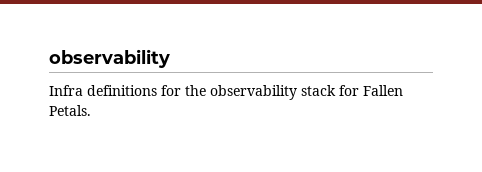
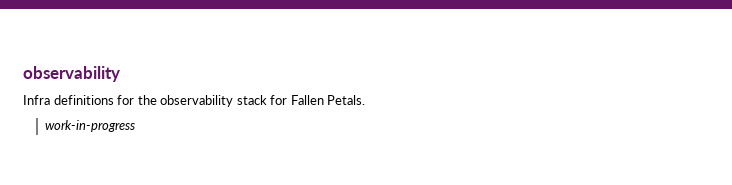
(91, 110) none -> [45,120,136,132] // work-in-progress

